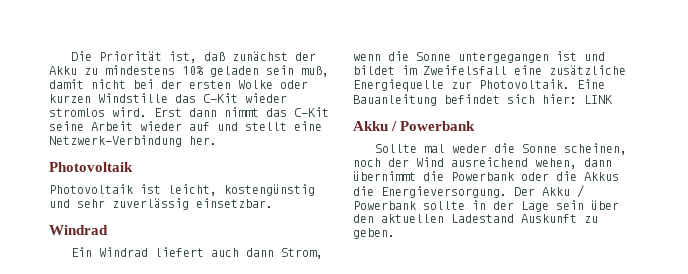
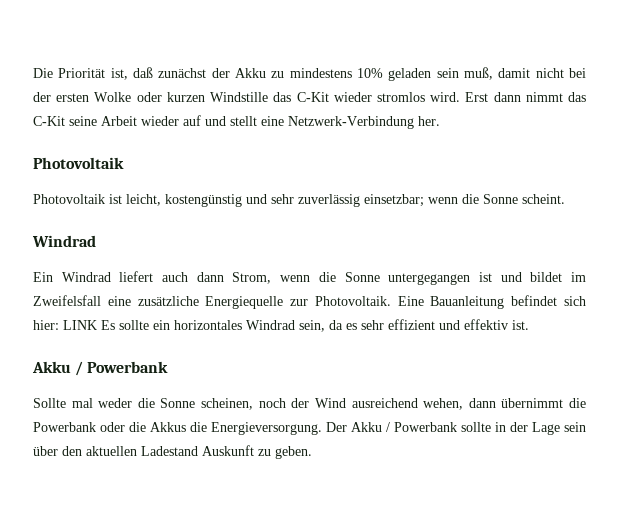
[196,198,273,208] einsetzbar. -> [364,194,565,207] einsetzbar; wenn die Sonne scheint.
(613, 99) none -> [101,319,529,332] Es sollte ein horizontales Windrad sein, da es sehr effizient und effektiv ist.

